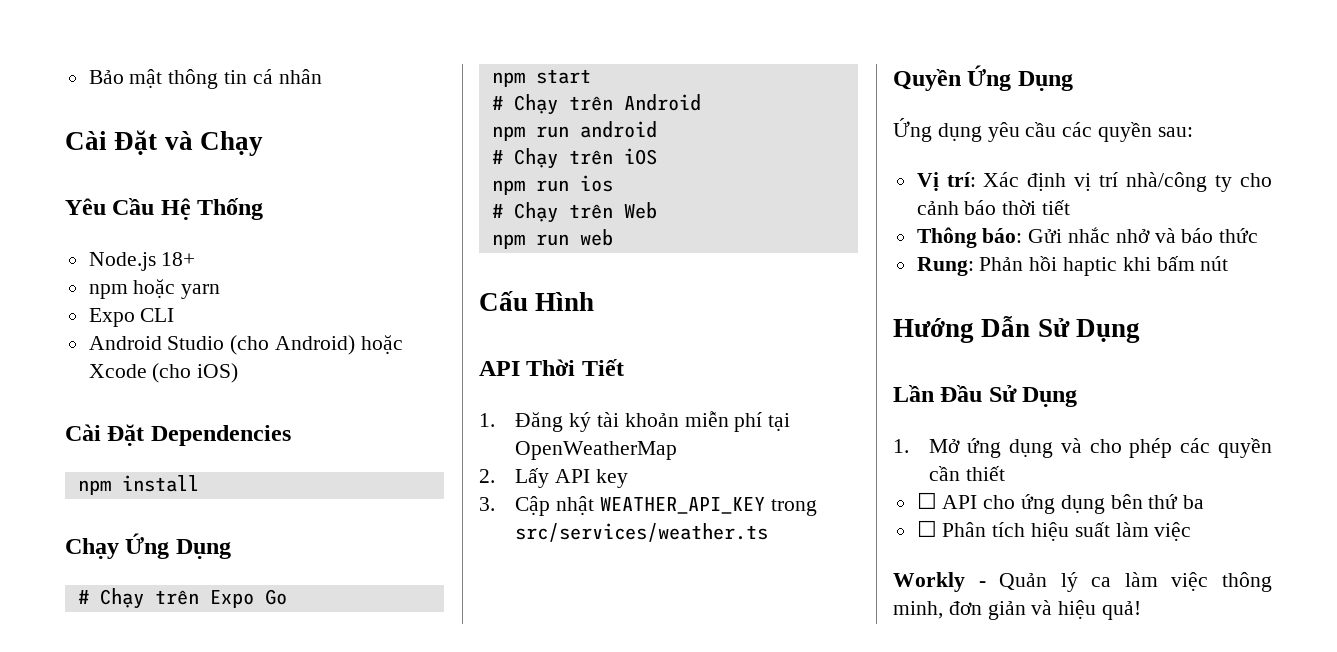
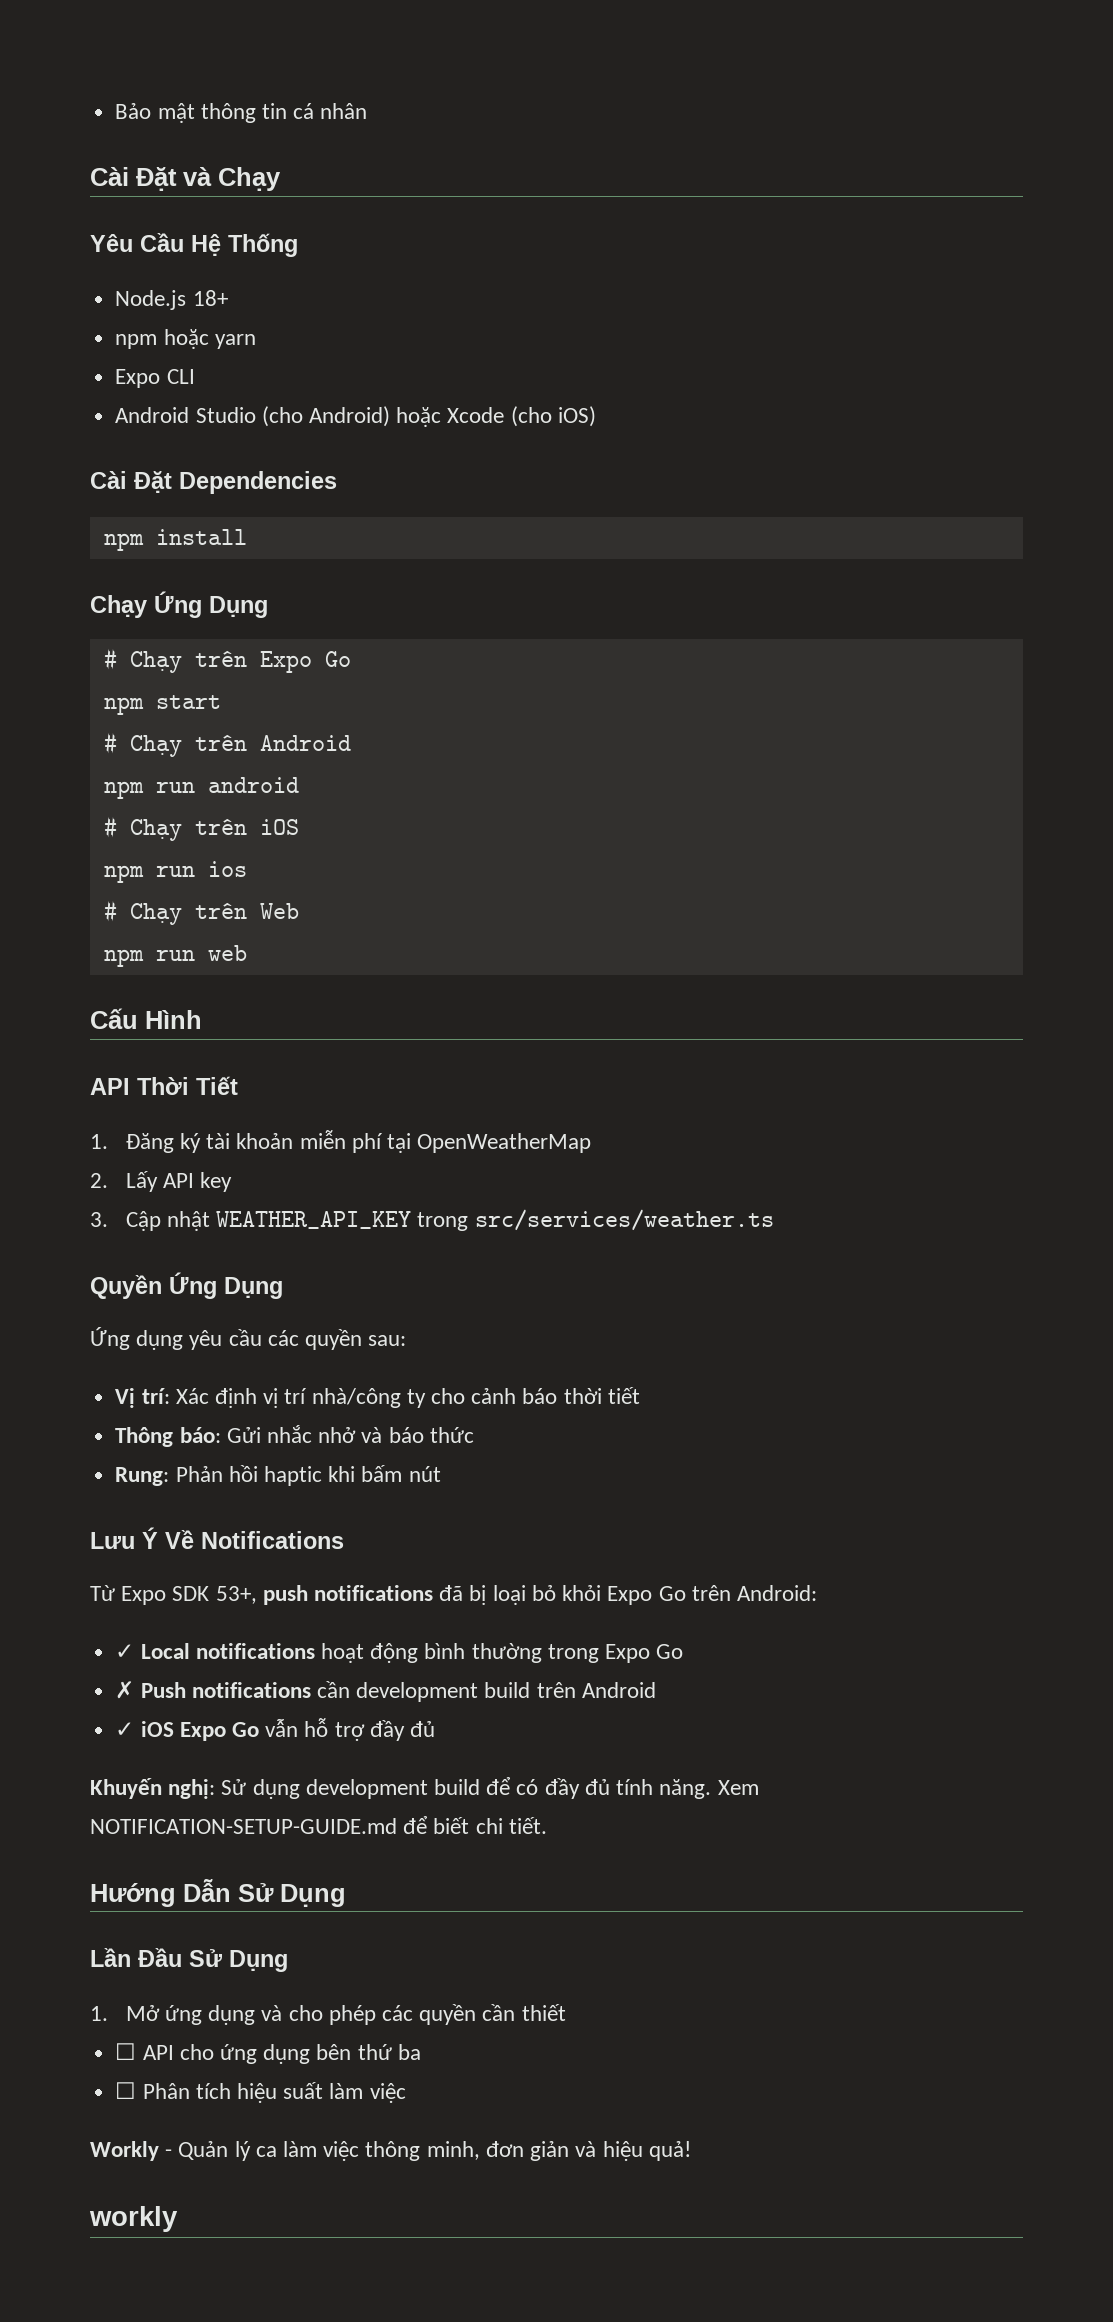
(1229, 263) none -> [90,1527,344,1549] [90,1585,817,1605] [115,1643,684,1663] [115,1681,656,1702] [115,1718,435,1741] [90,1777,759,1799] [90,1816,547,1834] // Lưu Ý Về Notifications // Từ Expo SDK 53+, push notifications đã bị loại bỏ khỏi Expo Go trên Android: // ✓ Local notifications hoạt động bình thường trong Expo Go // ✗ Push notifications cần development build trên Android // ✓ iOS Expo Go vẫn hỗ trợ đầy đủ // Khuyến nghị: Sử dụng development build để có đầy đủ tính năng. Xem NOTIFICATION-SETUP-GUIDE.md để biết chi tiết.
(1142, 610) none -> [89,2206,178,2232] // workly

